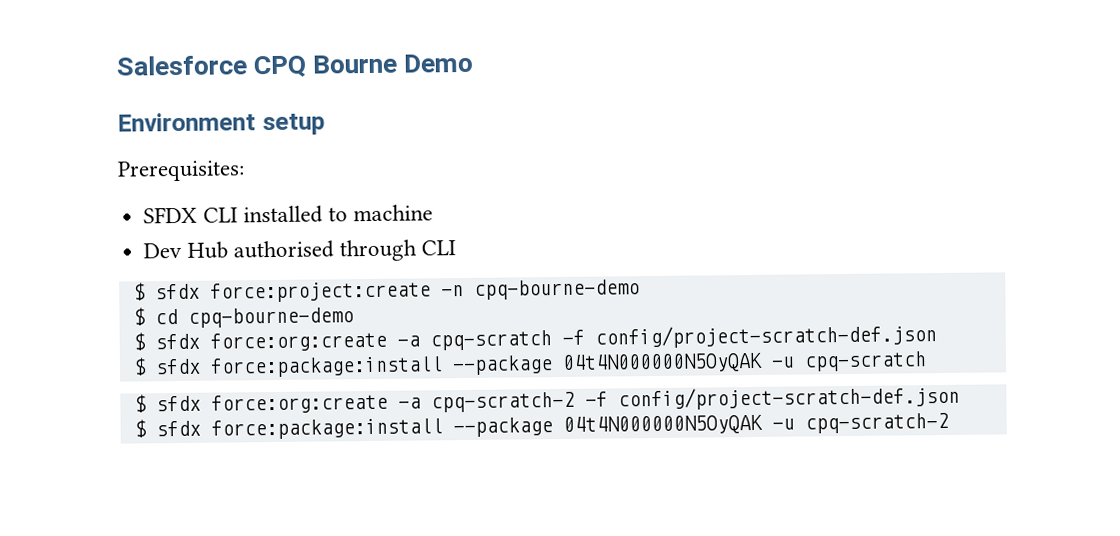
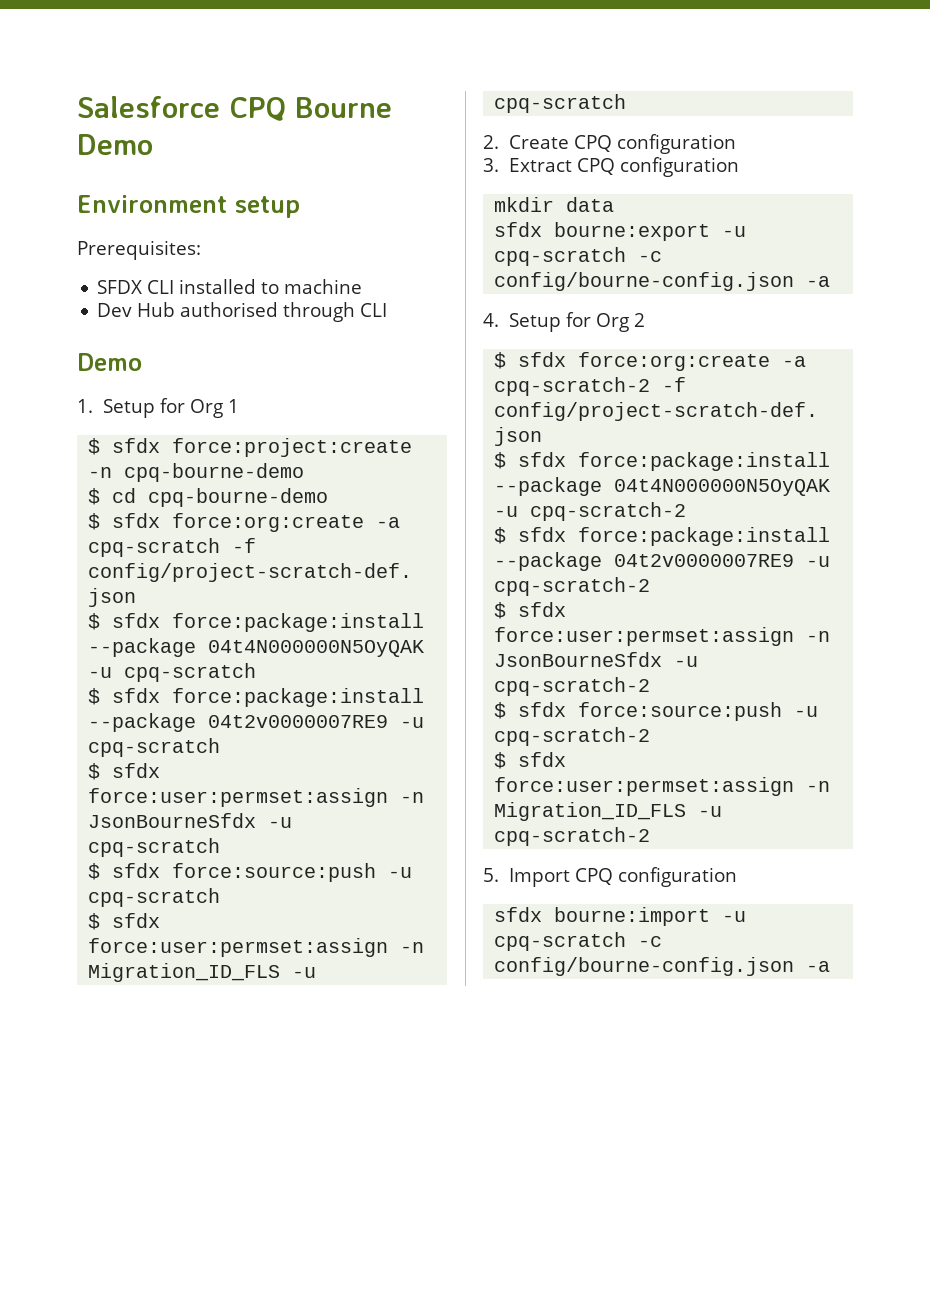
(457, 248) none -> [77,353,142,371] [77,398,240,418] // Demo // 1. Setup for Org 1
(927, 361) none -> [88,688,425,707] [88,713,425,732] [88,738,221,757] [88,763,161,780] [88,788,425,807] [88,813,293,828] [88,838,221,857] [88,863,413,882] [88,888,221,907] [88,913,161,930] [88,938,425,957] [88,963,317,982] [494,94,627,113] [483,134,737,154] [483,157,740,177] [494,197,615,212] [494,222,747,241] [494,247,663,266] [494,272,831,291] [483,312,646,332] // $ sfdx force:package:install --package 04t2v0000007RE9 -u cpq-scratch // $ sfdx force:user:permset:assign -n JsonBourneSfdx -u cpq-scratch // $ sfdx force:source:push -u cpq-scratch // $ sfdx force:user:permset:assign -n Migration_ID_FLS -u cpq-scratch // 2. Create CPQ configuration // 3. Extract CPQ configuration // mkdir data // sfdx bourne:export -u cpq-scratch -c config/bourne-config.json -a // 4. Setup for Org 2
(949, 423) none -> [494,527,831,546] [494,552,831,571] [494,577,651,596] [494,602,567,619] [494,627,831,646] [494,652,699,667] [494,677,651,696] [494,702,819,721] [494,727,651,746] [494,752,567,769] [494,777,831,796] [494,802,723,821] [494,827,651,846] [483,867,738,887] [494,907,747,926] [494,932,663,951] [494,957,831,976] // $ sfdx force:package:install --package 04t2v0000007RE9 -u cpq-scratch-2 // $ sfdx force:user:permset:assign -n JsonBourneSfdx -u cpq-scratch-2 // $ sfdx force:source:push -u cpq-scratch-2 // $ sfdx force:user:permset:assign -n Migration_ID_FLS -u cpq-scratch-2 // 5. Import CPQ configuration // sfdx bourne:import -u cpq-scratch -c config/bourne-config.json -a

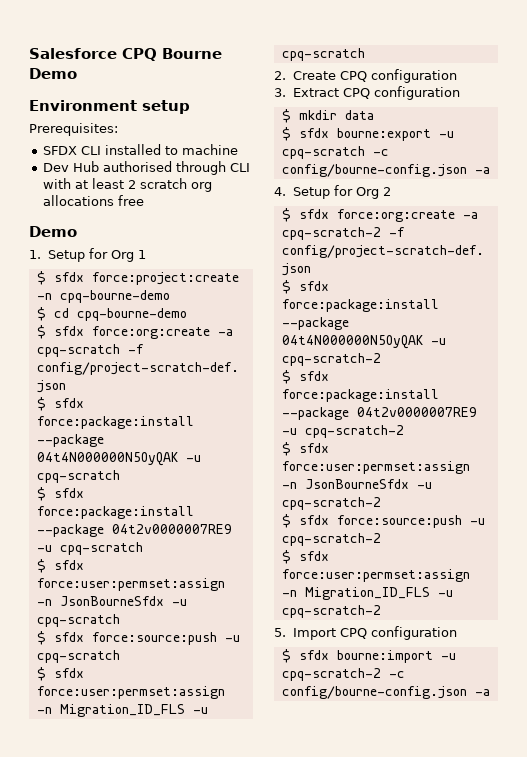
(388, 310) none -> [43,178,213,192] [43,195,145,206] with at least 2 scratch org allocations free
(740, 167) none -> [281,109,291,123] $
(615, 204) none -> [281,127,291,141] $
(738, 877) none -> [281,649,291,663] $
[494,932,627,951] cpq-scratch -> [281,668,381,681] cpq-scratch-2

